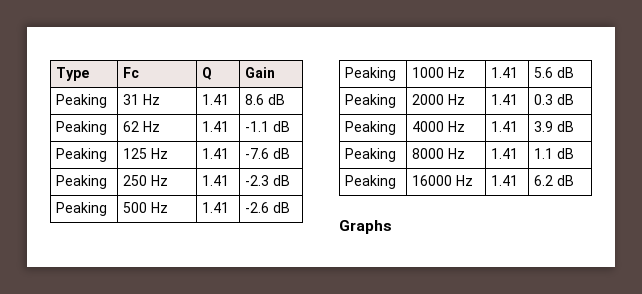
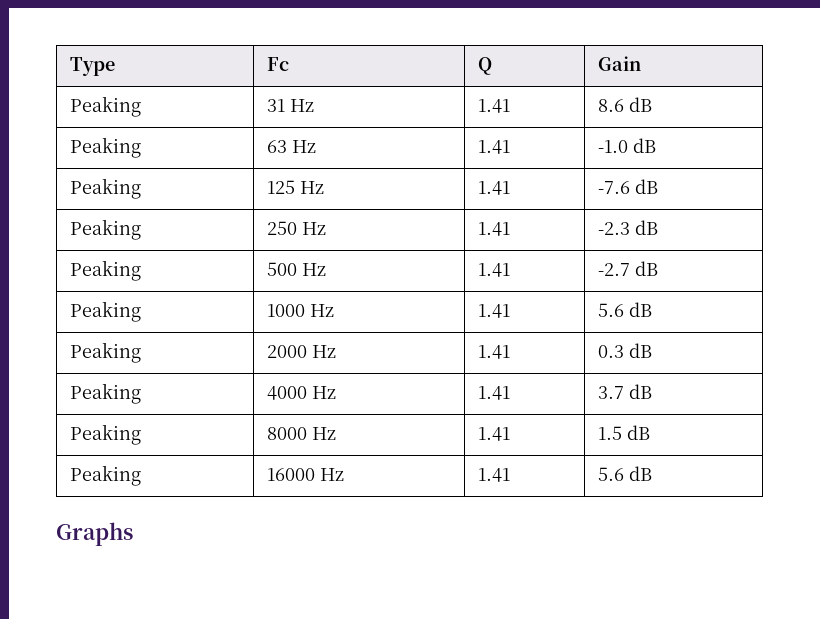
[123,121,161,132] [202,121,230,132] [245,121,270,132] 62 Hz | 1.41 | -1.1 -> [266,140,316,153] [477,140,510,154] [597,140,628,153] 63 Hz | 1.41 | -1.0
[245,202,270,213] -2.6 -> [597,263,630,276] -2.7
[534,121,554,132] 3.9 -> [597,386,624,399] 3.7
[534,148,554,159] 1.1 -> [597,426,622,440] 1.5
[534,175,554,186] 6.2 -> [597,467,624,481] 5.6

